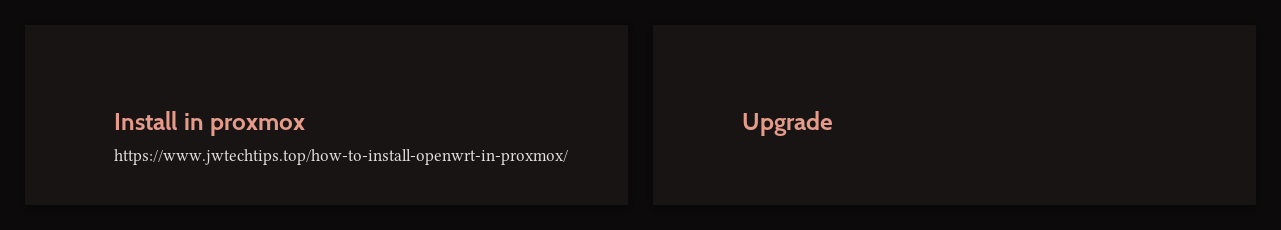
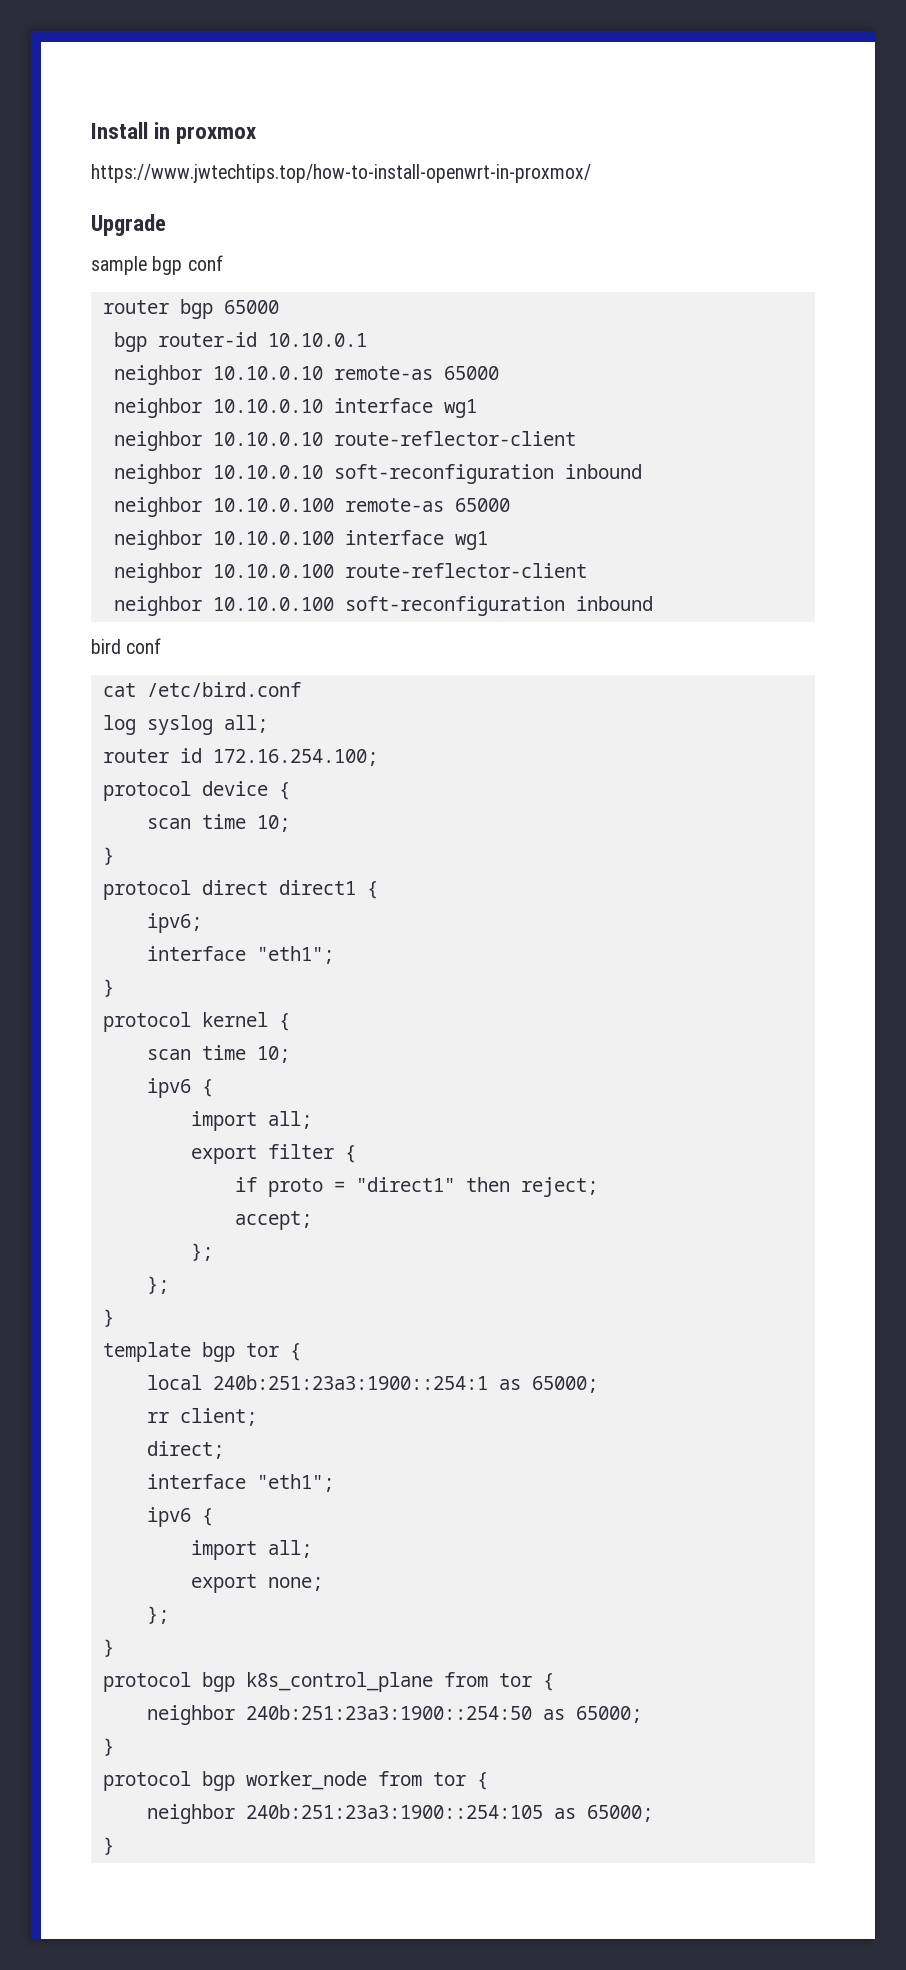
(833, 123) none -> [91,255,223,275] [102,299,279,319] [113,332,367,352] [113,365,499,385] [113,398,477,418] [113,431,576,451] [113,464,642,484] [113,497,510,517] [113,530,488,550] [113,563,587,583] [113,596,653,616] [91,638,162,654] [102,682,301,697] [102,715,268,735] [102,748,378,766] [102,781,290,801] [146,814,290,832] [102,847,114,865] [102,880,378,900] [146,913,202,933] [146,946,334,964] [102,979,114,997] [102,1012,290,1032] [146,1045,290,1063] [146,1078,213,1098] [190,1111,312,1131] [190,1144,356,1164] [234,1177,598,1197] [234,1211,312,1230] [190,1243,213,1261] [146,1276,169,1294] [102,1309,114,1327] [102,1342,301,1362] [146,1375,598,1393] [146,1408,257,1426] [146,1441,224,1459] [146,1474,334,1492] [146,1507,213,1527] [190,1540,312,1560] [190,1574,323,1593] [146,1606,169,1624] [102,1639,114,1657] [102,1672,554,1692] [146,1705,642,1725] [102,1738,114,1756] [102,1771,488,1791] [146,1804,653,1824] [102,1837,114,1855] // sample bgp conf // router bgp 65000 // bgp router-id 10.10.0.1 // neighbor 10.10.0.10 remote-as 65000 // neighbor 10.10.0.10 interface wg1 // neighbor 10.10.0.10 route-reflector-client // neighbor 10.10.0.10 soft-reconfiguration inbound // neighbor 10.10.0.100 remote-as 65000 // neighbor 10.10.0.100 interface wg1 // neighbor 10.10.0.100 route-reflector-client // neighbor 10.10.0.100 soft-reconfiguration inbound // bird conf // cat /etc/bird.conf // log syslog all; // router id 172.16.254.100; // protocol device { // scan time 10; // } // protocol direct direct1 { // ipv6; // interface "eth1"; // } // protocol kernel { // scan time 10; // ipv6 { // import all; // export filter { // if proto = "direct1" then reject; // accept; // }; // }; // } // template bgp tor { // local 240b:251:23a3:1900::254:1 as 65000; // rr client; // direct; // interface "eth1"; // ipv6 { // import all; // export none; // }; // } // protocol bgp k8s_control_plane from tor { // neighbor 240b:251:23a3:1900::254:50 as 65000; // } // protocol bgp worker_node from tor { // neighbor 240b:251:23a3:1900::254:105 as 65000; // }

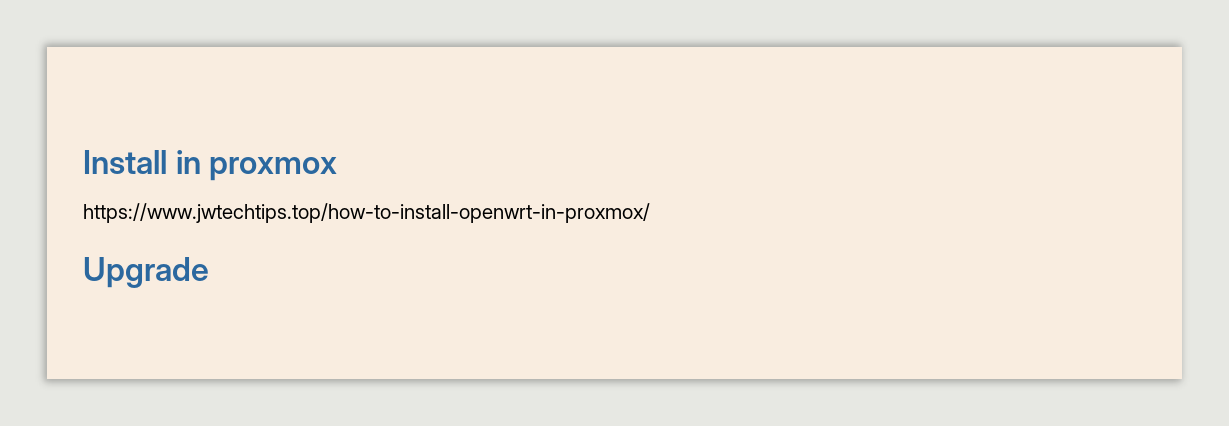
[91,255,223,275] [102,299,279,319] [113,332,367,352] [113,365,499,385] [113,398,477,418] [113,431,576,451] [113,464,642,484] [113,497,510,517] [113,530,488,550] [113,563,587,583] [113,596,653,616] [91,638,162,654] [102,682,301,697] [102,715,268,735] [102,748,378,766] [102,781,290,801] [146,814,290,832] [102,847,114,865] [102,880,378,900] [146,913,202,933] [146,946,334,964] [102,979,114,997] [102,1012,290,1032] [146,1045,290,1063] [146,1078,213,1098] [190,1111,312,1131] [190,1144,356,1164] [234,1177,598,1197] [234,1211,312,1230] [190,1243,213,1261] [146,1276,169,1294] [102,1309,114,1327] [102,1342,301,1362] [146,1375,598,1393] [146,1408,257,1426] [146,1441,224,1459] [146,1474,334,1492] [146,1507,213,1527] [190,1540,312,1560] [190,1574,323,1593] [146,1606,169,1624] [102,1639,114,1657] [102,1672,554,1692] [146,1705,642,1725] [102,1738,114,1756] [102,1771,488,1791] [146,1804,653,1824] [102,1837,114,1855] // sample bgp conf // router bgp 65000 // bgp router-id 10.10.0.1 // neighbor 10.10.0.10 remote-as 65000 // neighbor 10.10.0.10 interface wg1 // neighbor 10.10.0.10 route-reflector-client // neighbor 10.10.0.10 soft-reconfiguration inbound // neighbor 10.10.0.100 remote-as 65000 // neighbor 10.10.0.100 interface wg1 // neighbor 10.10.0.100 route-reflector-client // neighbor 10.10.0.100 soft-reconfiguration inbound // bird conf // cat /etc/bird.conf // log syslog all; // router id 172.16.254.100; // protocol device { // scan time 10; // } // protocol direct direct1 { // ipv6; // interface "eth1"; // } // protocol kernel { // scan time 10; // ipv6 { // import all; // export filter { // if proto = "direct1" then reject; // accept; // }; // }; // } // template bgp tor { // local 240b:251:23a3:1900::254:1 as 65000; // rr client; // direct; // interface "eth1"; // ipv6 { // import all; // export none; // }; // } // protocol bgp k8s_control_plane from tor { // neighbor 240b:251:23a3:1900::254:50 as 65000; // } // protocol bgp worker_node from tor { // neighbor 240b:251:23a3:1900::254:105 as 65000; // } -> (209, 272) none

